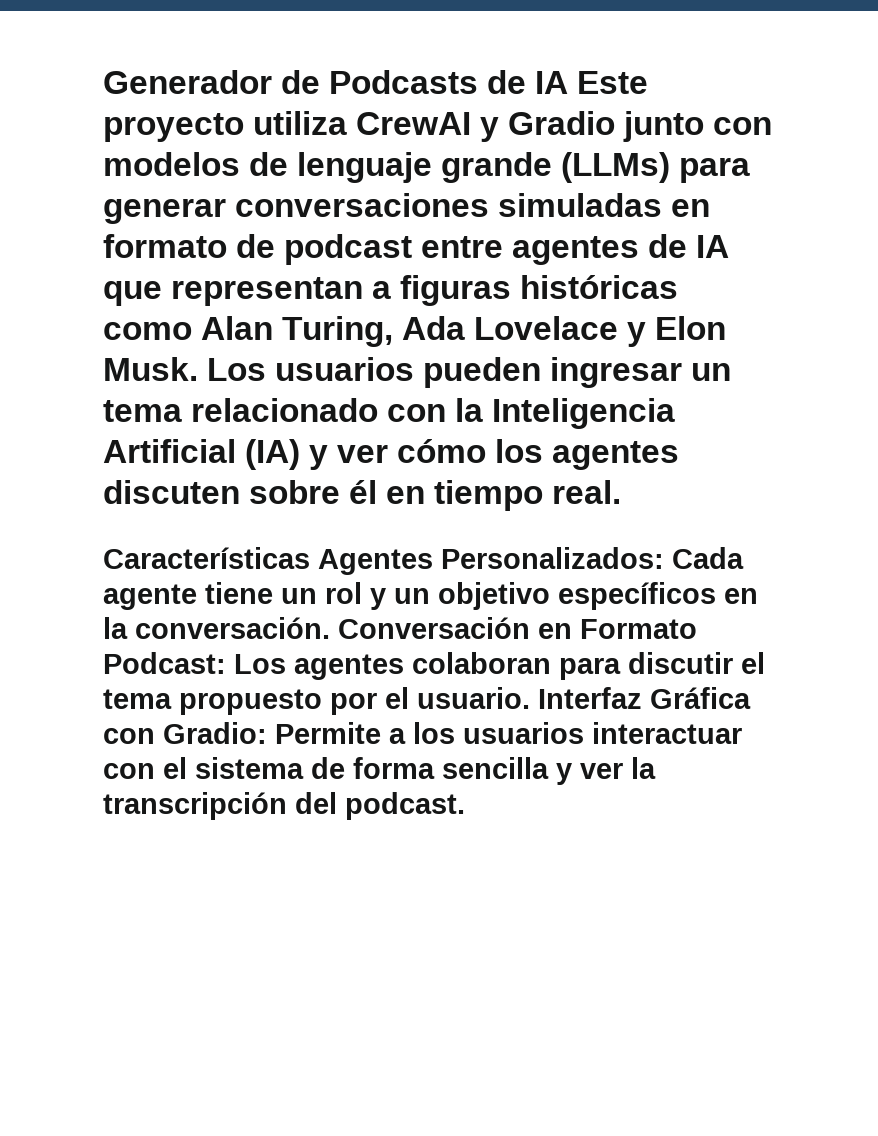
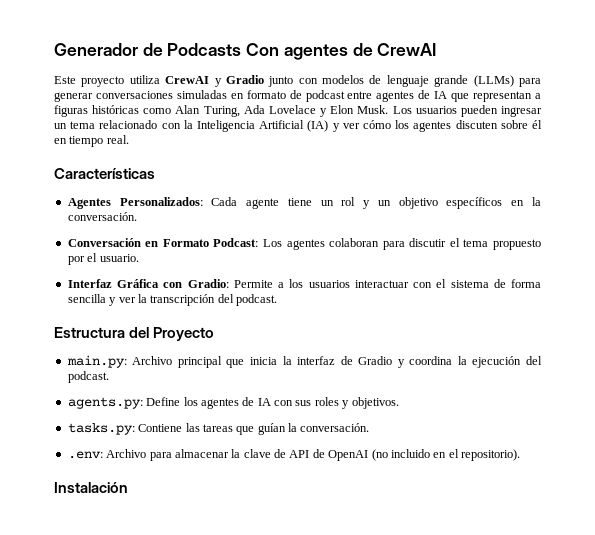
[487,70,569,94] de IA -> [246,43,437,60] Con agentes de CrewAI //
(310, 558) none -> (155, 173) //
(330, 628) none -> (137, 216) //
(530, 698) none -> (139, 258) //
(465, 806) none -> [54,327,215,341] [66,355,543,368] [67,371,109,383] [67,397,399,409] [67,423,370,435] [67,449,520,461] [54,482,128,493] // Estructura del Proyecto // main.py: Archivo principal que inicia la interfaz de Gradio y coordina la ejecución del podcast. // agents.py: Define los agentes de IA con sus roles y objetivos. // tasks.py: Contiene las tareas que guían la conversación. // .env: Archivo para almacenar la clave de API de OpenAI (no incluido en el repositorio). // Instalación

